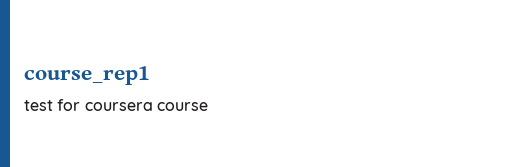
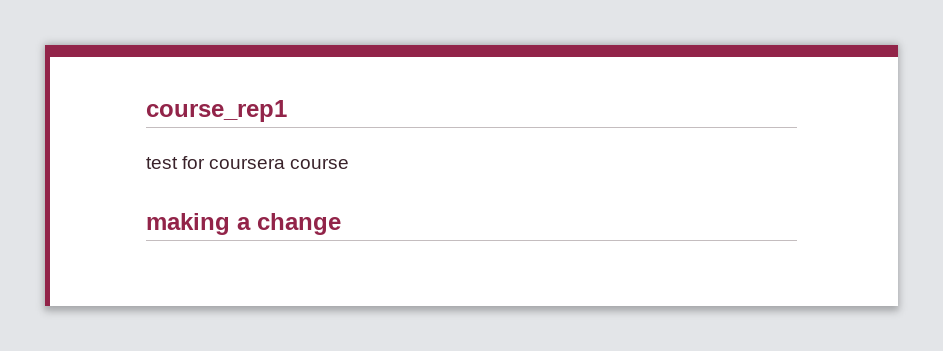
(208, 106) none -> [146,213,341,235] // making a change

